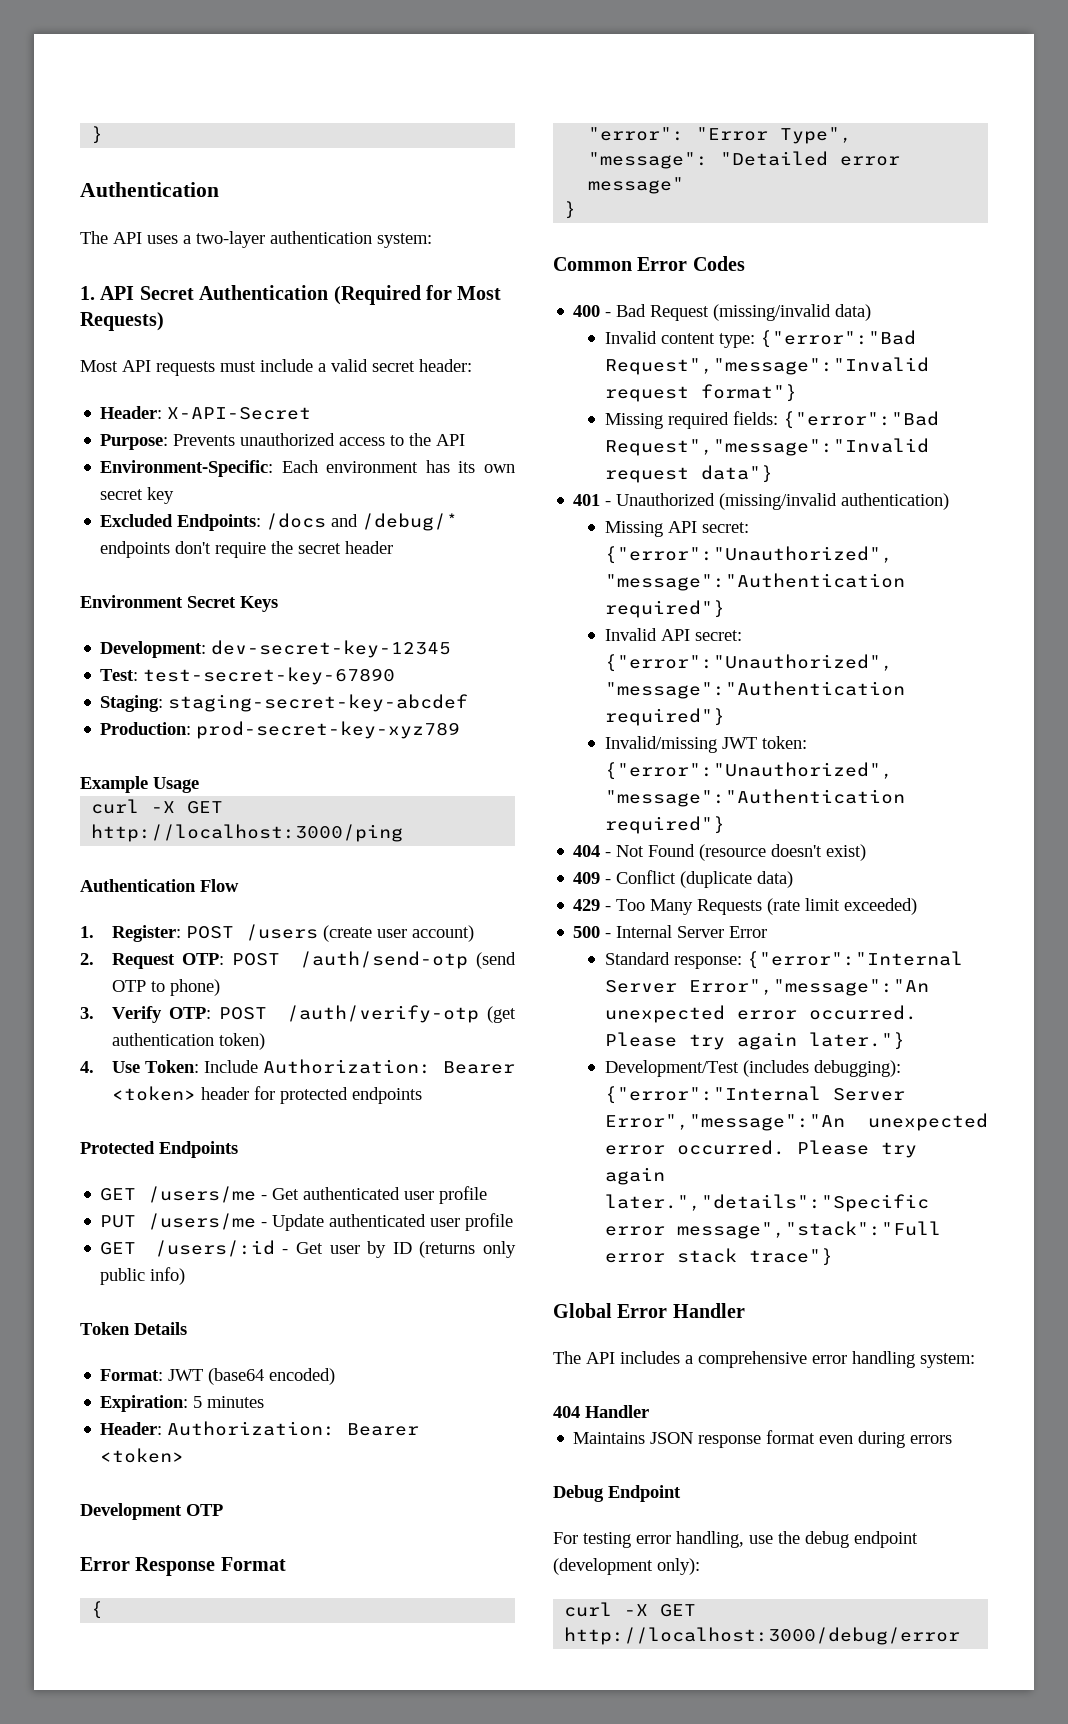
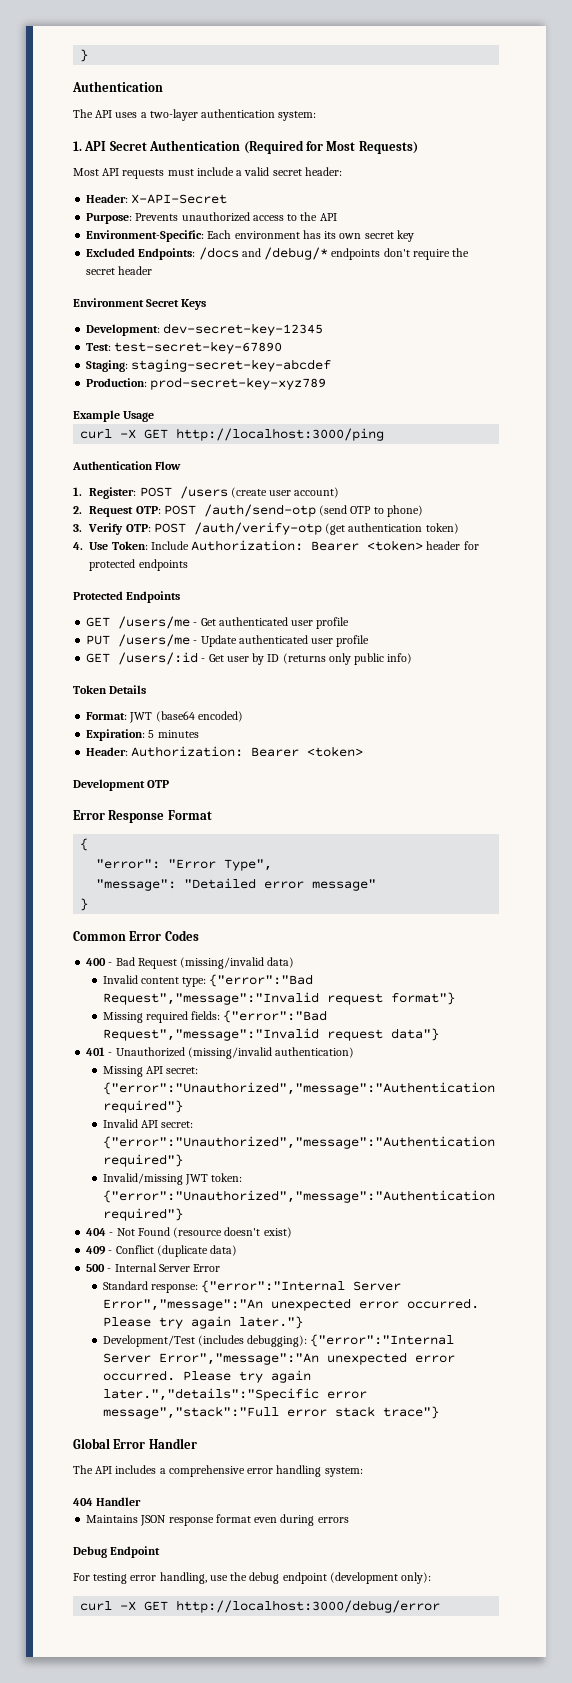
[573,898,918,915] // 429 - Too Many Requests (rate limit exceeded) -> (238, 1250) none

